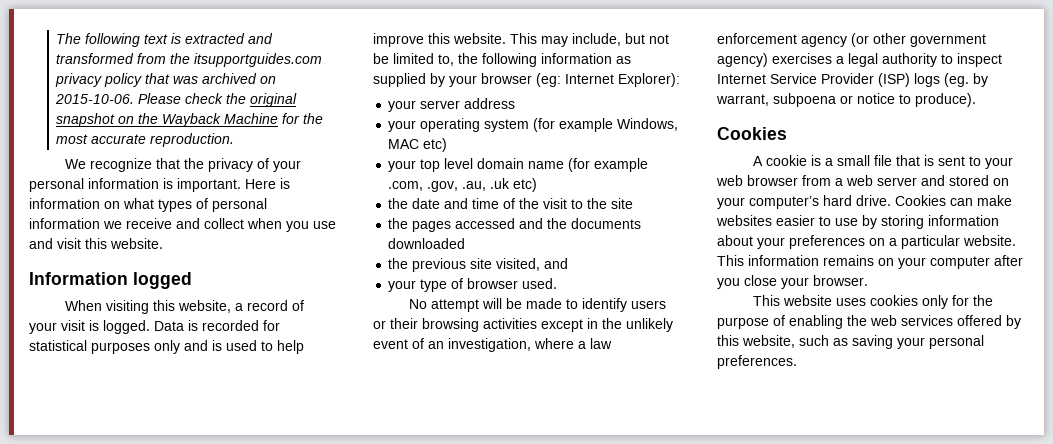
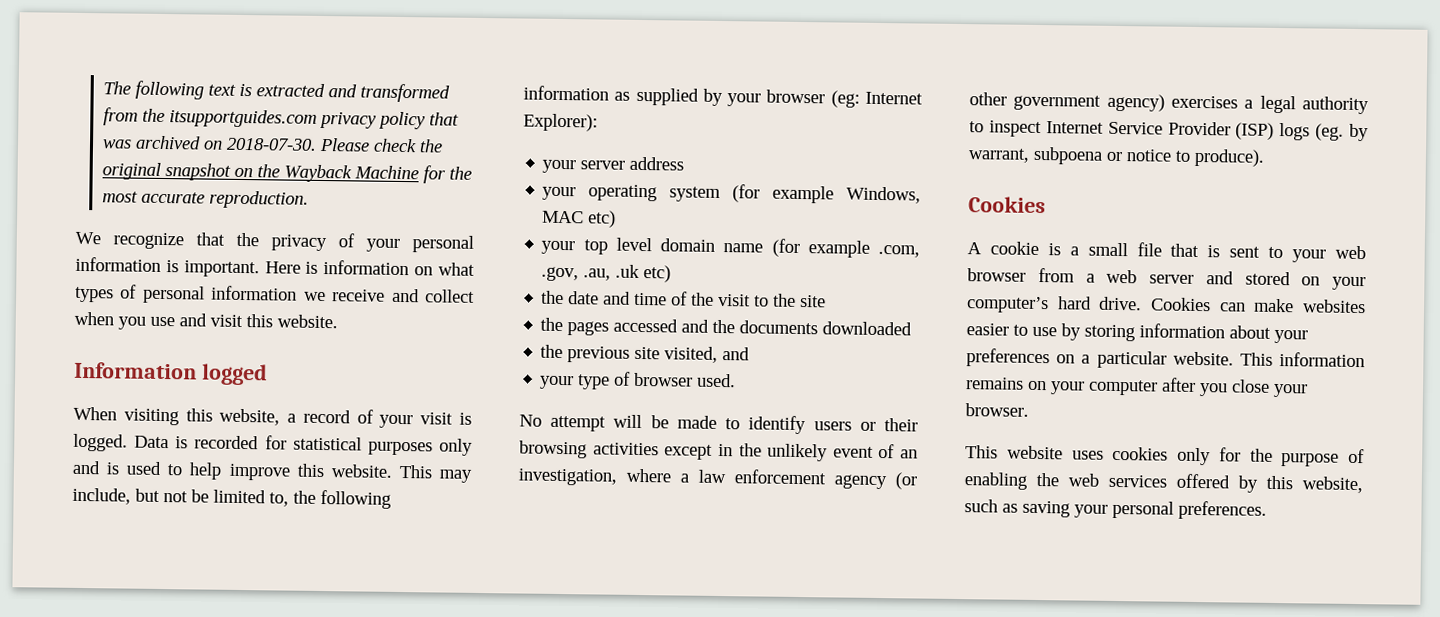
[55,94,135,104] 2015-10-06. -> [226,137,318,151] 2018-07-30.

